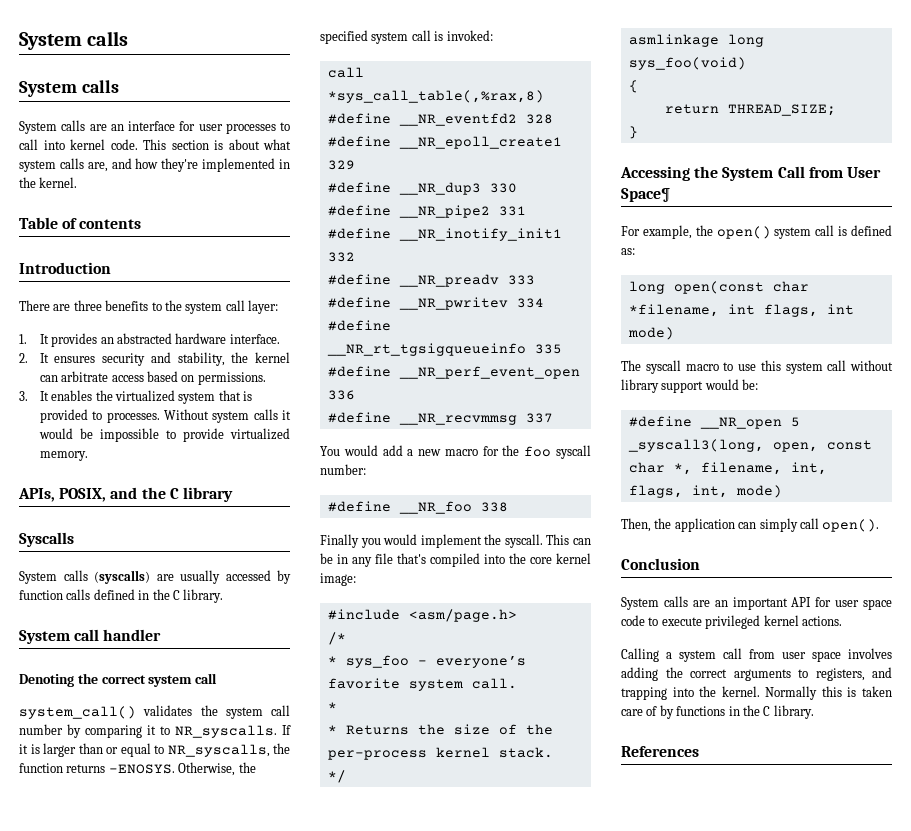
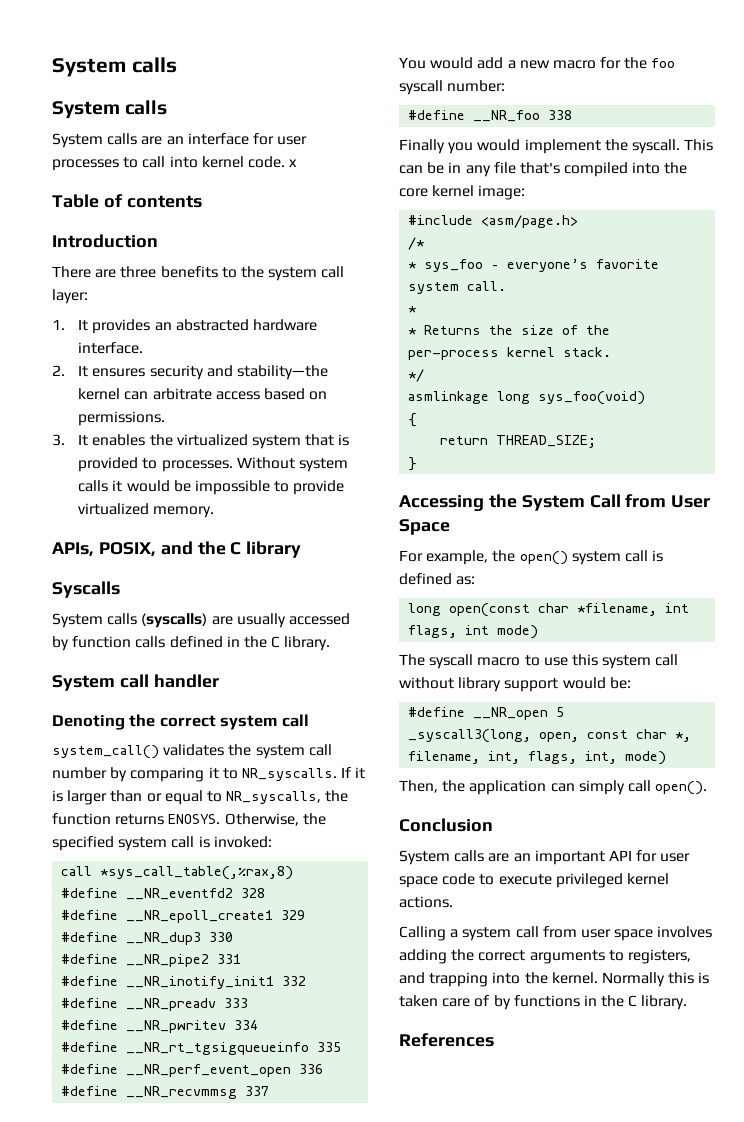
[143,139,291,150] [19,158,290,172] [19,177,78,188] This section is about what system calls are, and how they're implemented in the kernel. -> [289,159,298,167] x
[177,352,249,366] stability, the -> [237,365,329,380] stability—the
[108,764,175,774] -ENOSYS. -> [168,814,221,824] ENOSYS.
[621,188,670,202] Space¶ -> [399,519,450,535] Space

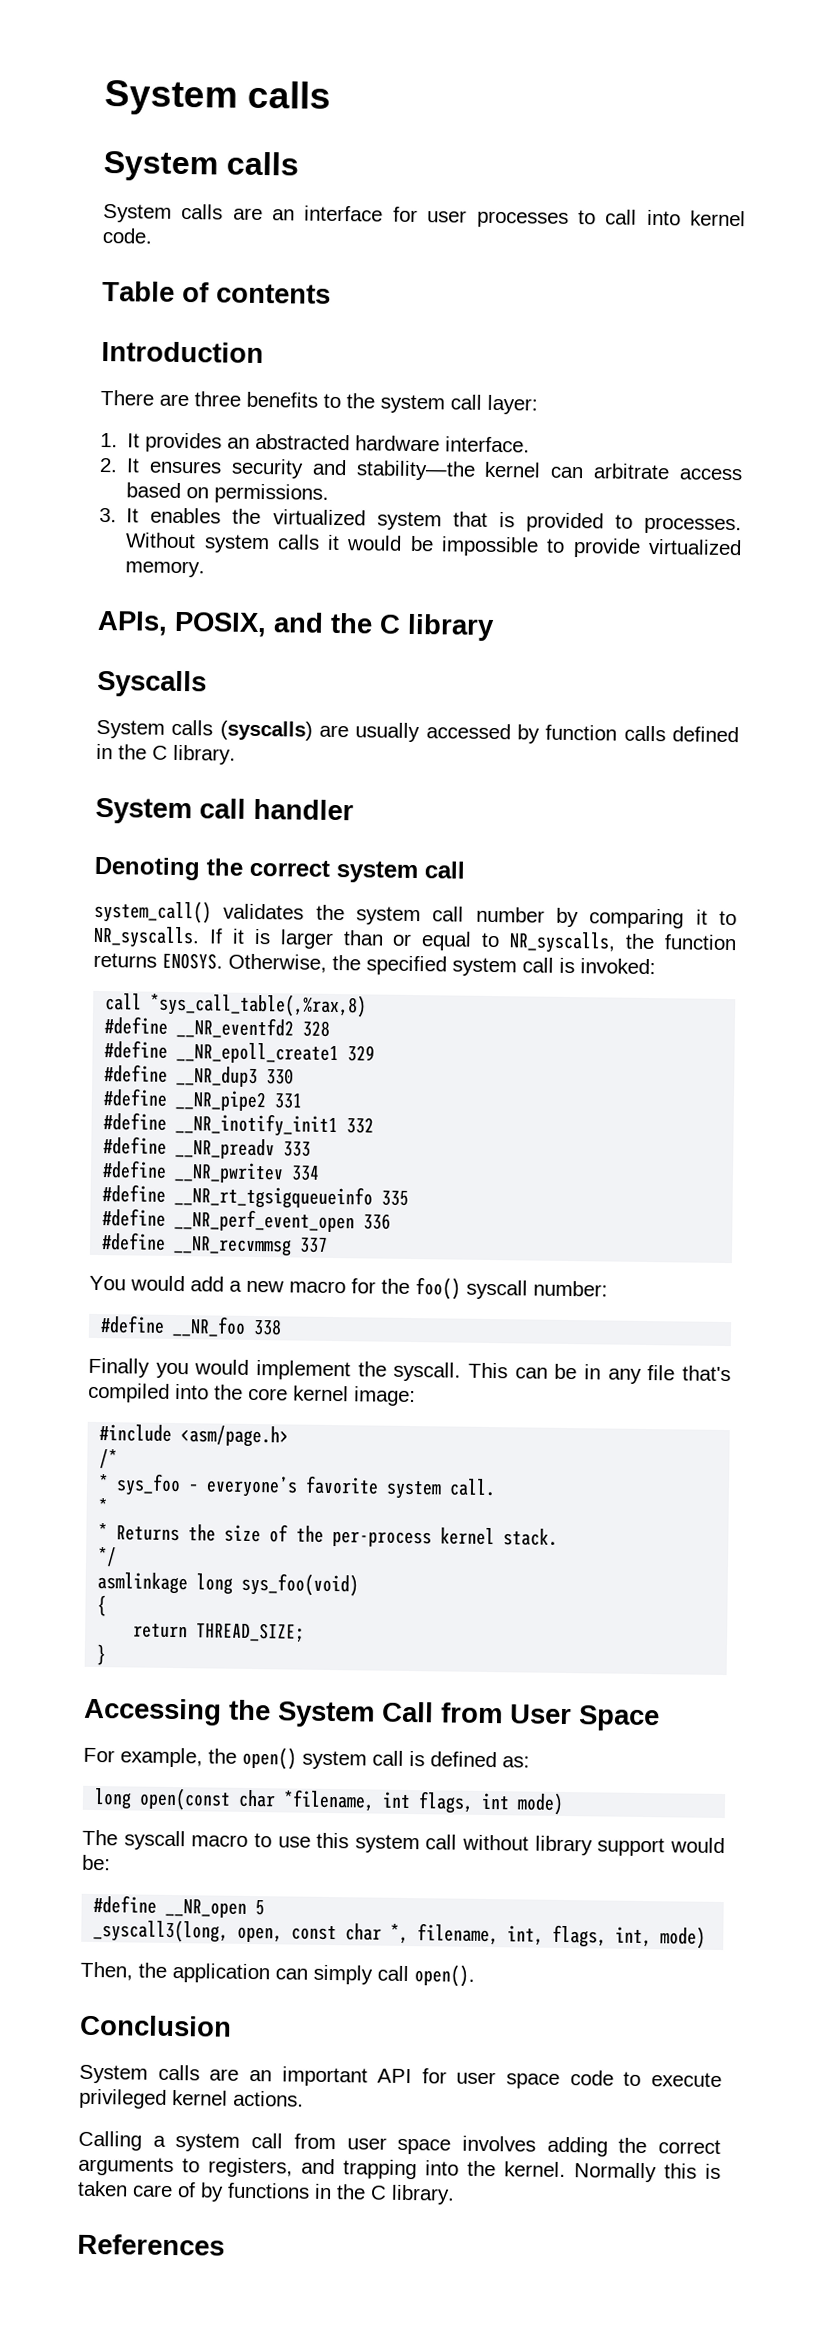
[289,159,298,167] x -> (153, 235) none
[651,58,676,68] foo -> [415,1277,461,1300] foo()

